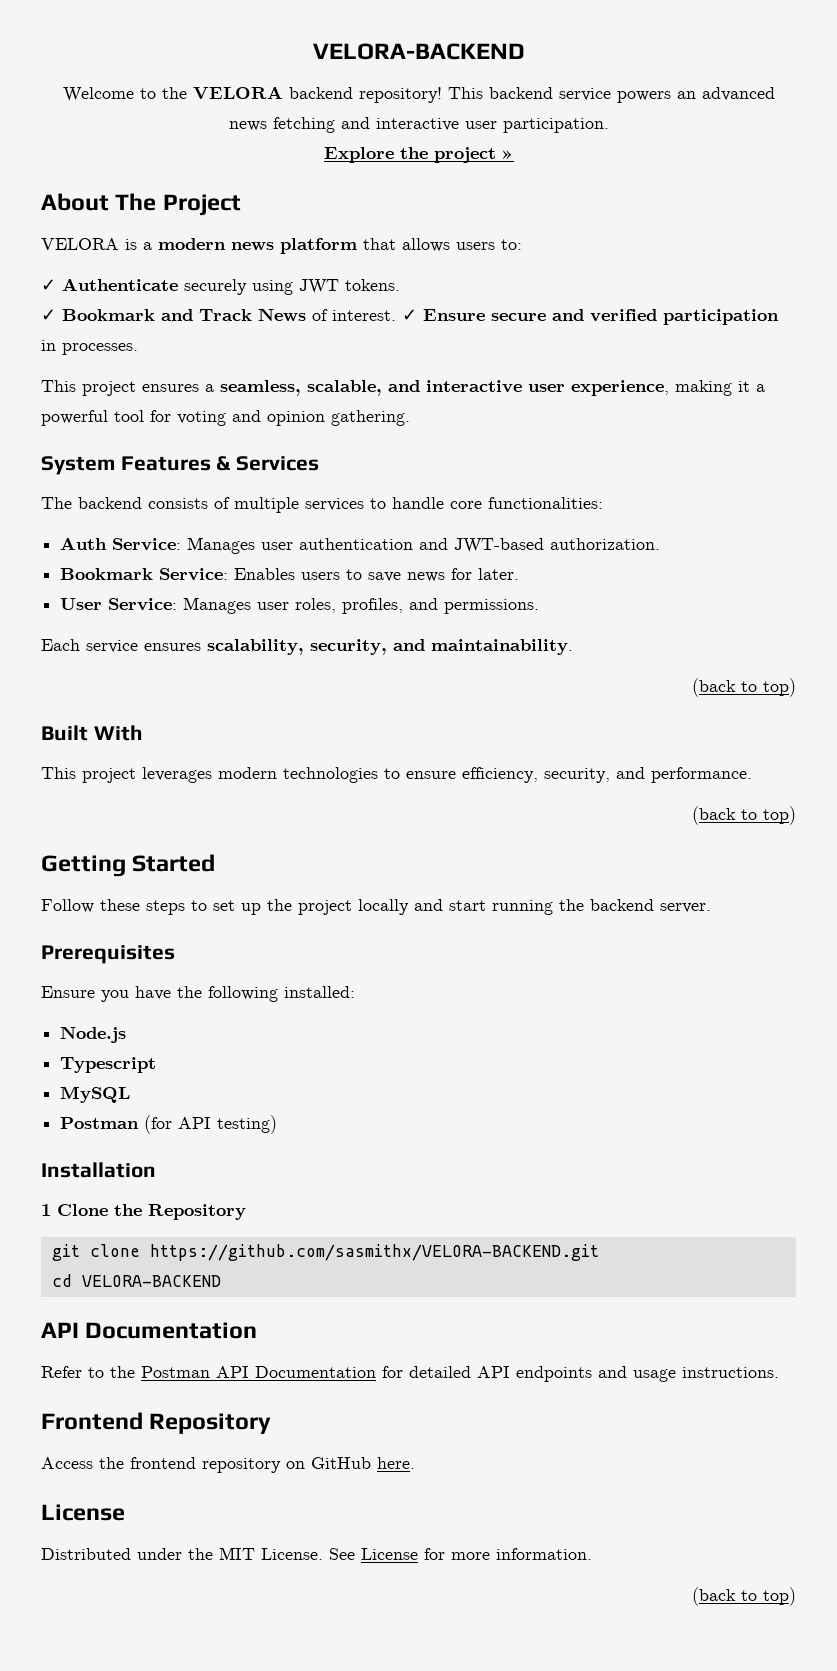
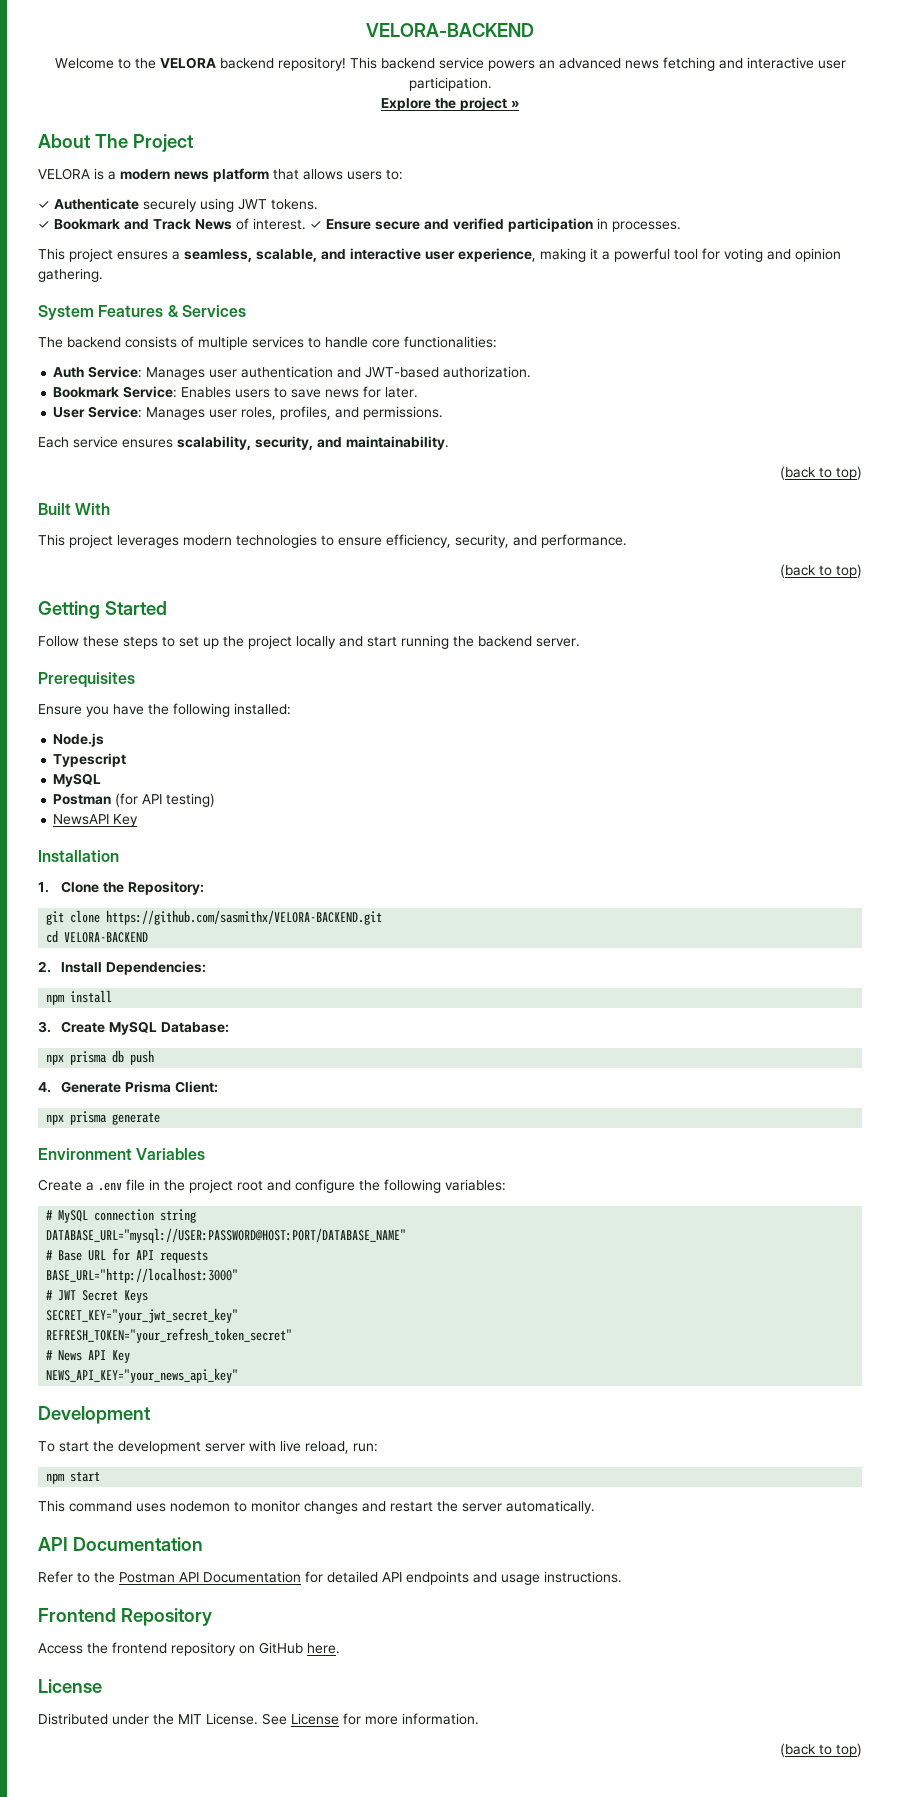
(278, 1124) none -> [53,814,139,827] // NewsAPI Key
[41,1204,51,1216] 1 -> [38,882,49,893] 1.
[148,1204,246,1220] Repository -> [127,881,204,895] Repository:
(221, 1281) none -> [38,961,206,975] [46,990,113,1005] [38,1021,229,1035] [46,1050,155,1065] [38,1081,218,1093] [46,1111,161,1125] [38,1148,206,1160] [38,1179,506,1193] [46,1209,197,1223] [46,1228,407,1243] [46,1248,209,1263] [46,1268,239,1283] [46,1290,149,1303] [46,1308,239,1323] [46,1328,293,1343] [46,1350,131,1363] [46,1368,239,1383] [38,1406,151,1424] [38,1440,378,1454] [46,1471,101,1484] [38,1500,595,1514] // 2. Install Dependencies: // npm install // 3. Create MySQL Database: // npx prisma db push // 4. Generate Prisma Client: // npx prisma generate // Environment Variables // Create a .env file in the project root and configure the following variables: // # MySQL connection string // DATABASE_URL="mysql://USER:PASSWORD@HOST:PORT/DATABASE_NAME" // # Base URL for API requests // BASE_URL="http://localhost:3000" // # JWT Secret Keys // SECRET_KEY="your_jwt_secret_key" // REFRESH_TOKEN="your_refresh_token_secret" // # News API Key // NEWS_API_KEY="your_news_api_key" // Development // To start the development server with live reload, run: // npm start // This command uses nodemon to monitor changes and restart the server automatically.

